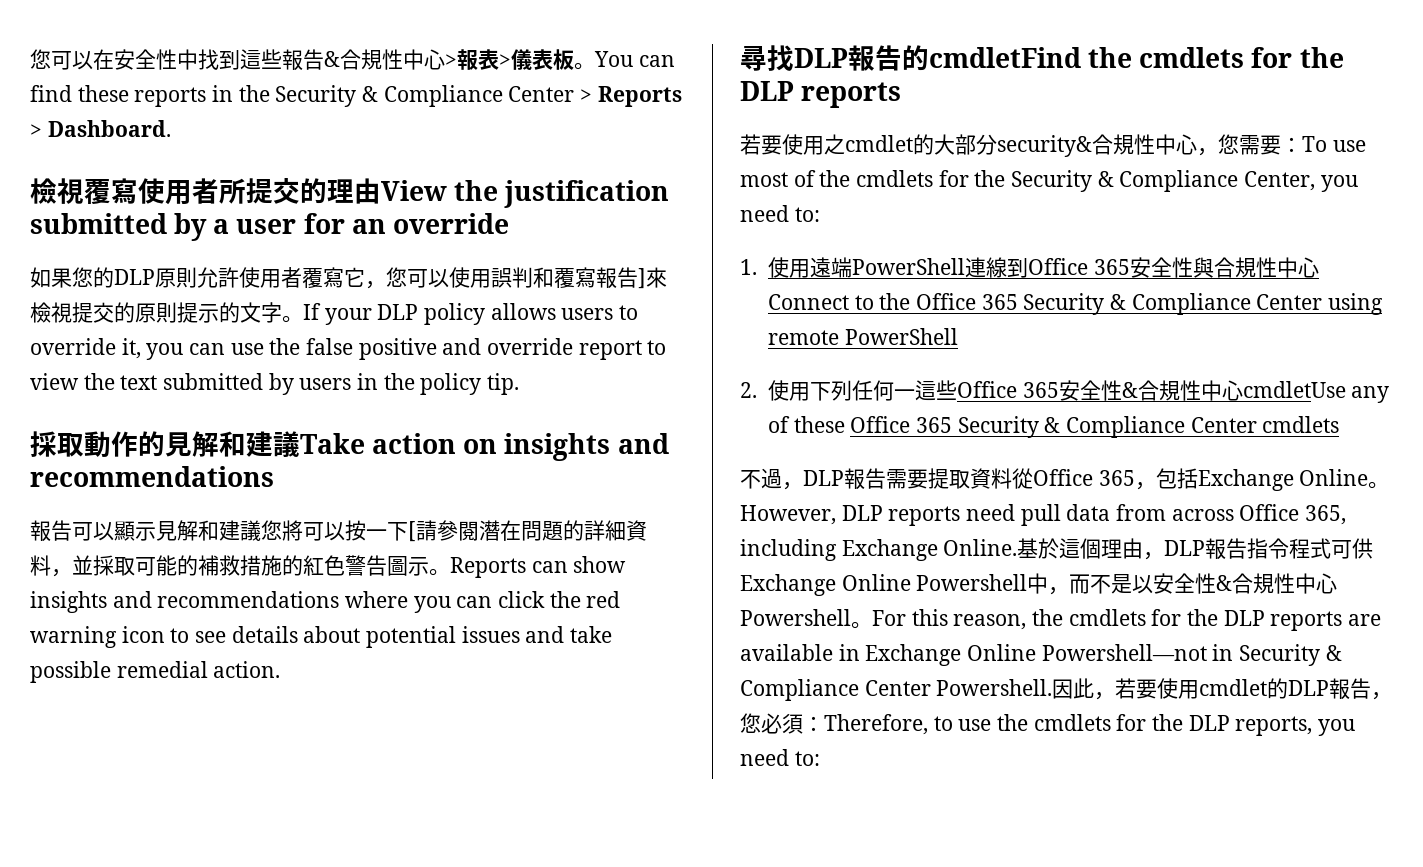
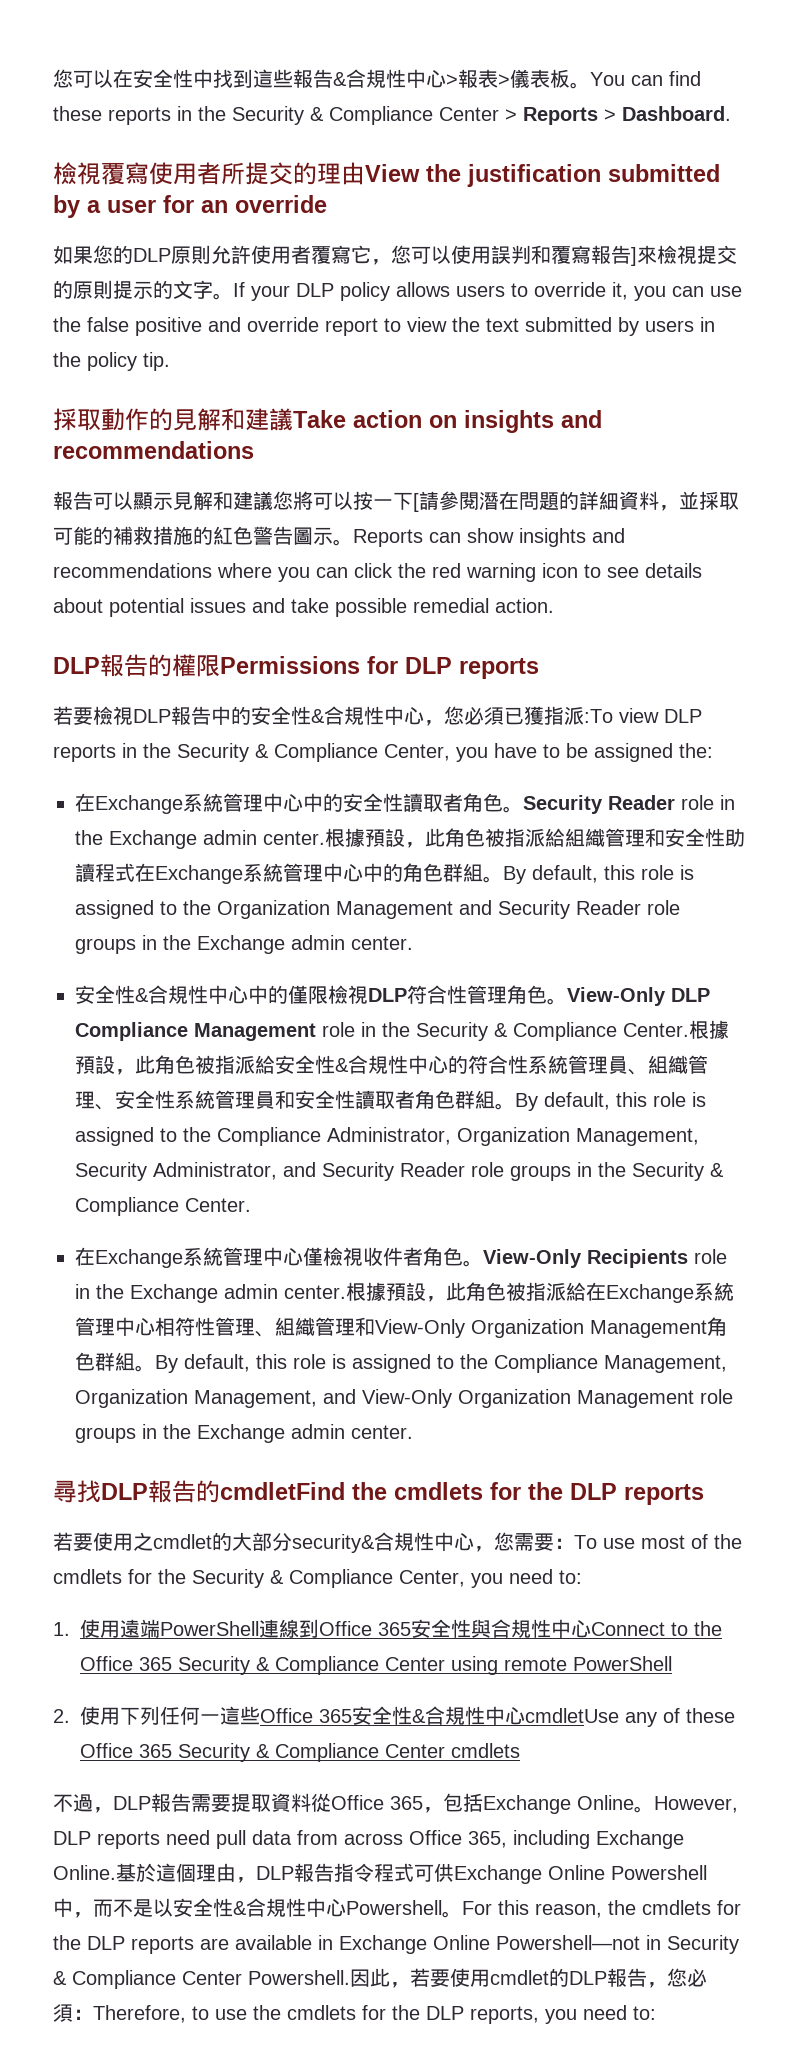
(281, 669) none -> [53,654,539,679] [53,706,702,726] [53,743,713,762] [75,793,735,814] [75,828,745,849] [75,863,694,884] [75,900,680,919] [75,935,413,954] [75,985,710,1006] [75,1020,729,1041] [75,1055,708,1075] [75,1090,706,1111] [75,1127,699,1146] [75,1162,724,1181] [75,1197,251,1216] [75,1247,727,1268] [75,1282,734,1303] [75,1317,727,1338] [75,1352,727,1373] [75,1389,733,1408] [75,1424,413,1443] // DLP報告的權限Permissions for DLP reports // 若要檢視DLP報告中的安全性&合規性中心，您必須已獲指派:To view DLP reports in the Security & Compliance Center, you have to be assigned the: // 在Exchange系統管理中心中的安全性讀取者角色。Security Reader role in the Exchange admin center.根據預設，此角色被指派給組織管理和安全性助讀程式在Exchange系統管理中心中的角色群組。By default, this role is assigned to the Organization Management and Security Reader role groups in the Exchange admin center. // 安全性&合規性中心中的僅限檢視DLP符合性管理角色。View-Only DLP Compliance Management role in the Security & Compliance Center.根據預設，此角色被指派給安全性&合規性中心的符合性系統管理員、組織管理、安全性系統管理員和安全性讀取者角色群組。By default, this role is assigned to the Compliance Administrator, Organization Management, Security Administrator, and Security Reader role groups in the Security & Compliance Center. // 在Exchange系統管理中心僅檢視收件者角色。View-Only Recipients role in the Exchange admin center.根據預設，此角色被指派給在Exchange系統管理中心相符性管理、組織管理和View-Only Organization Management角色群組。By default, this role is assigned to the Compliance Management, Organization Management, and View-Only Organization Management role groups in the Exchange admin center.

